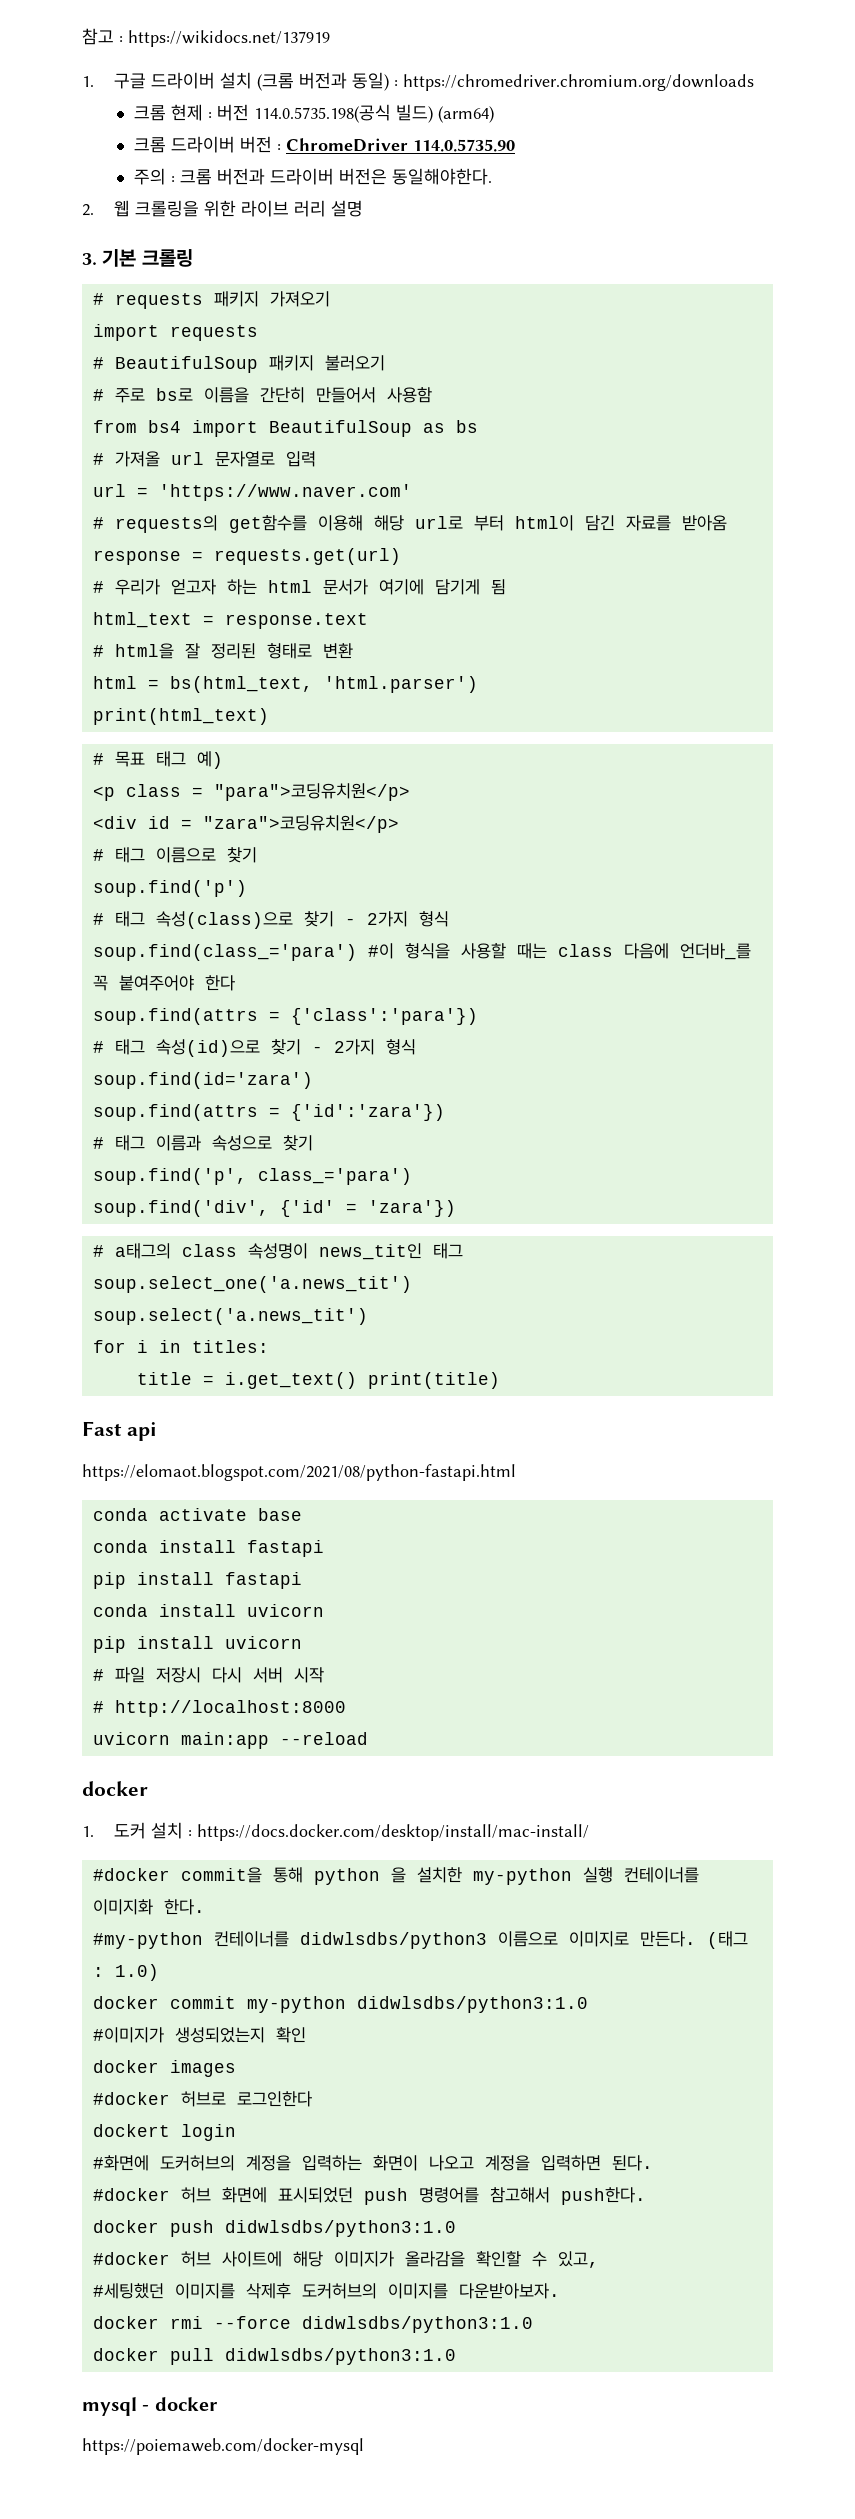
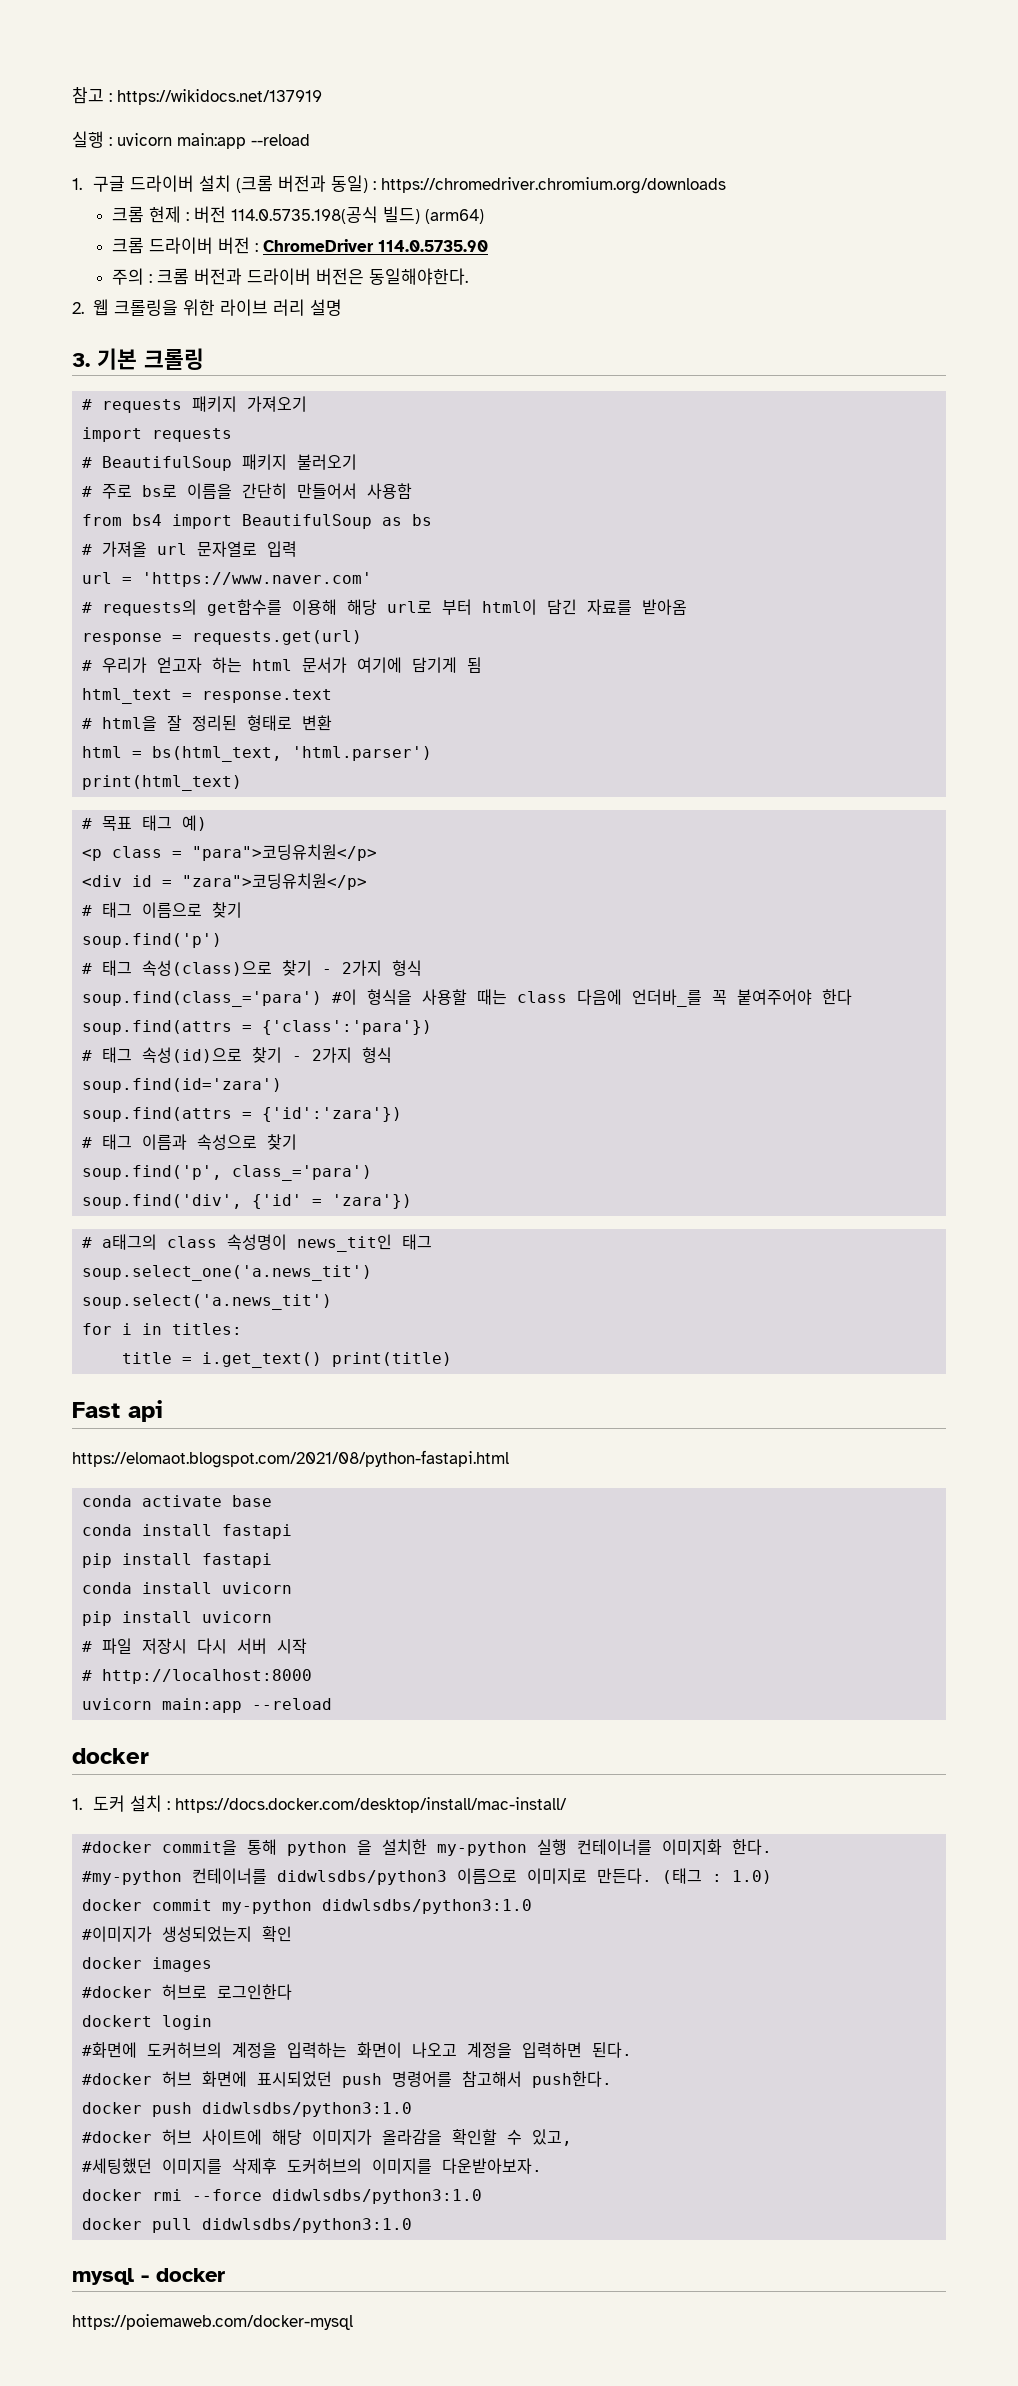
(330, 38) none -> [72,131,310,149] // 실행 : uvicorn main:app --reload

